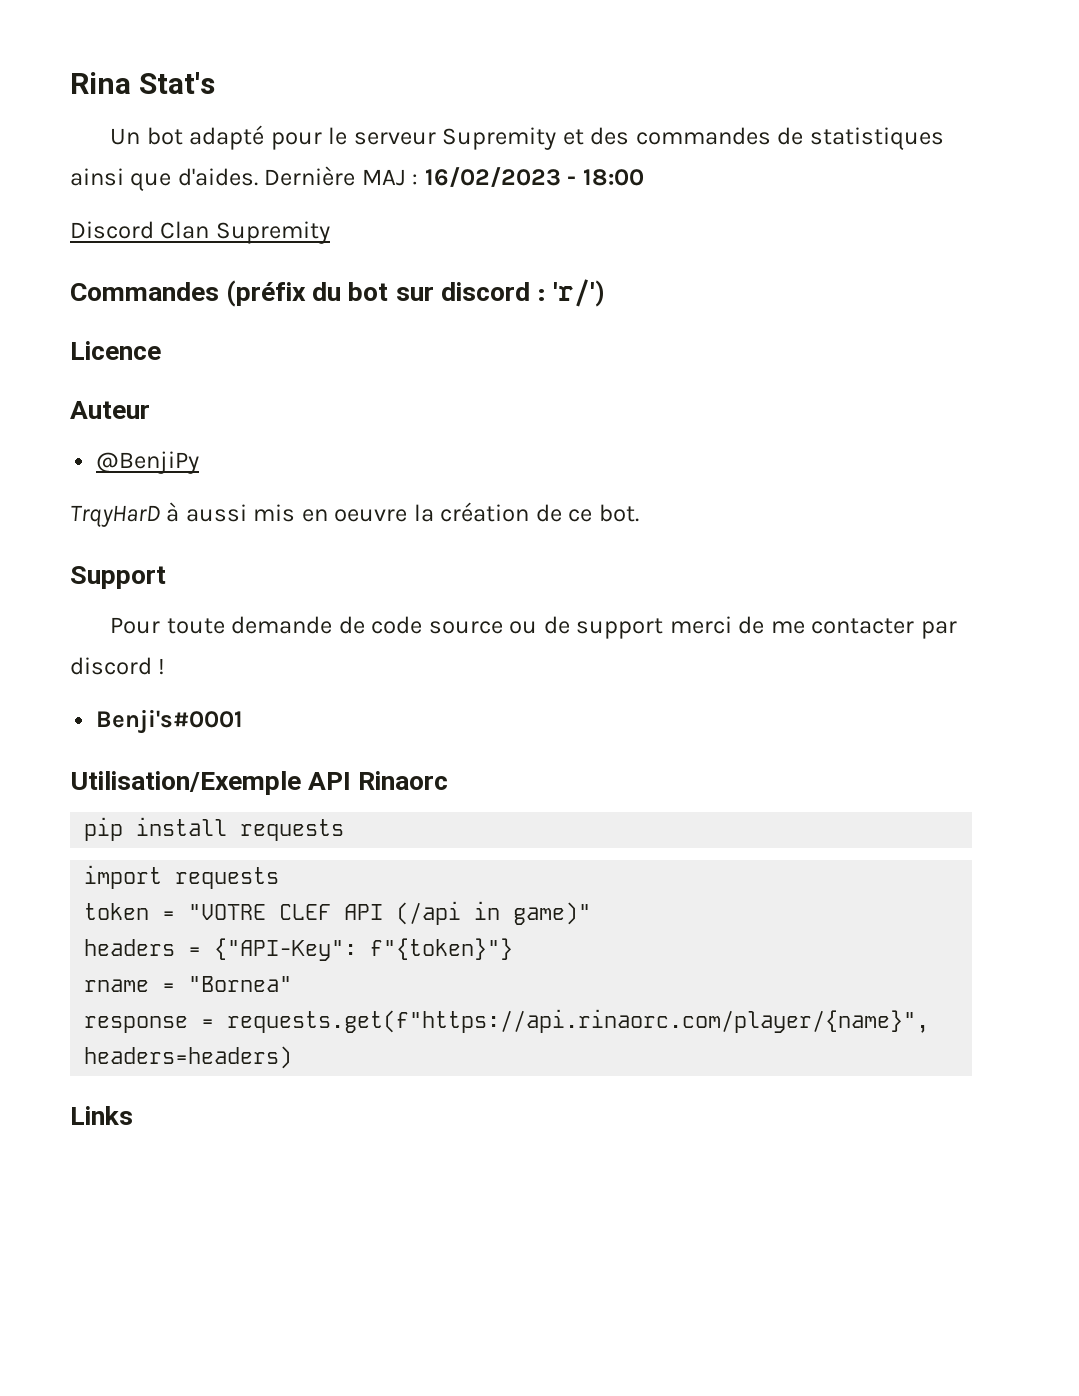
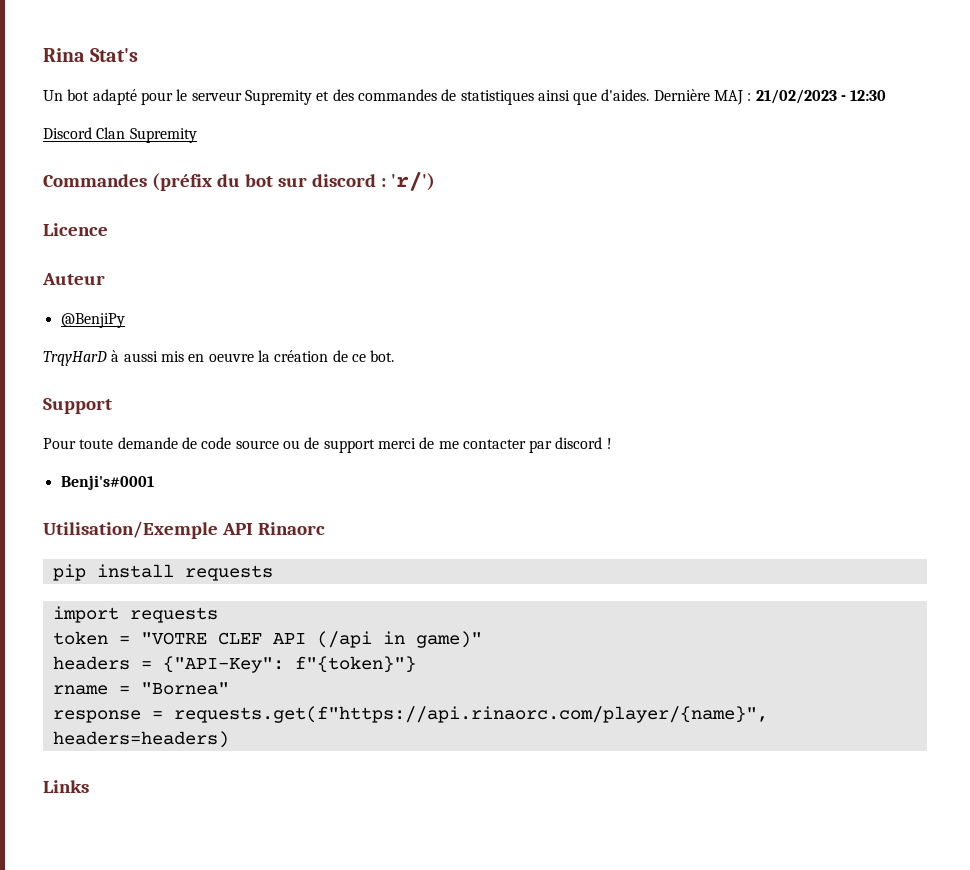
[424,167,644,187] 16/02/2023 - 18:00 -> [755,89,887,104] 21/02/2023 - 12:30

